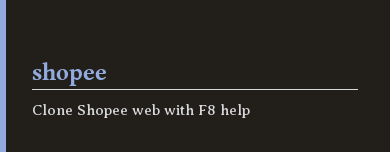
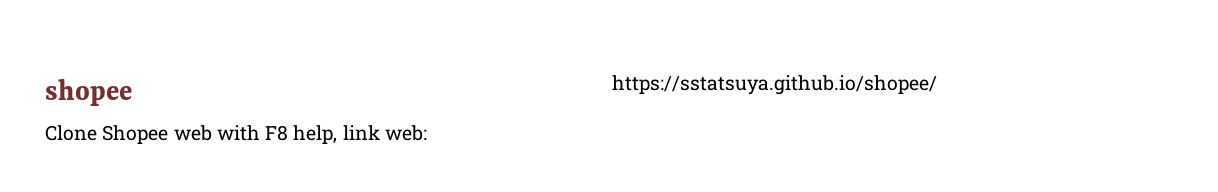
[220,104,251,118] help -> [293,125,427,144] [612,75,937,95] help, link web: https://sstatsuya.github.io/shopee/

